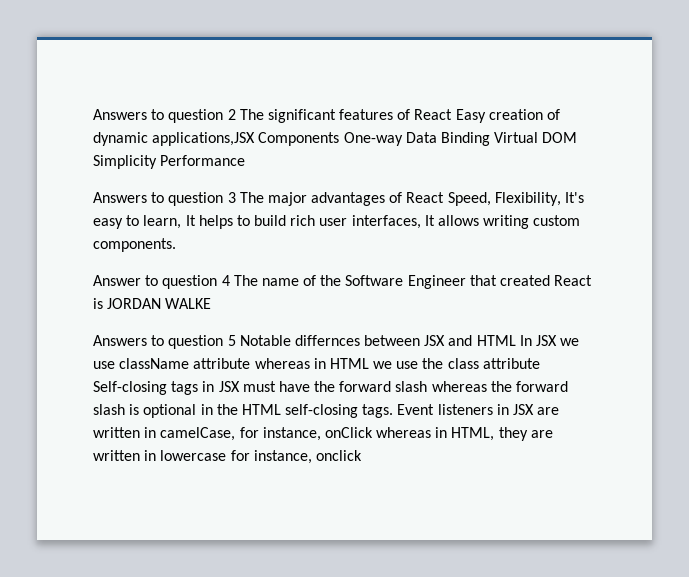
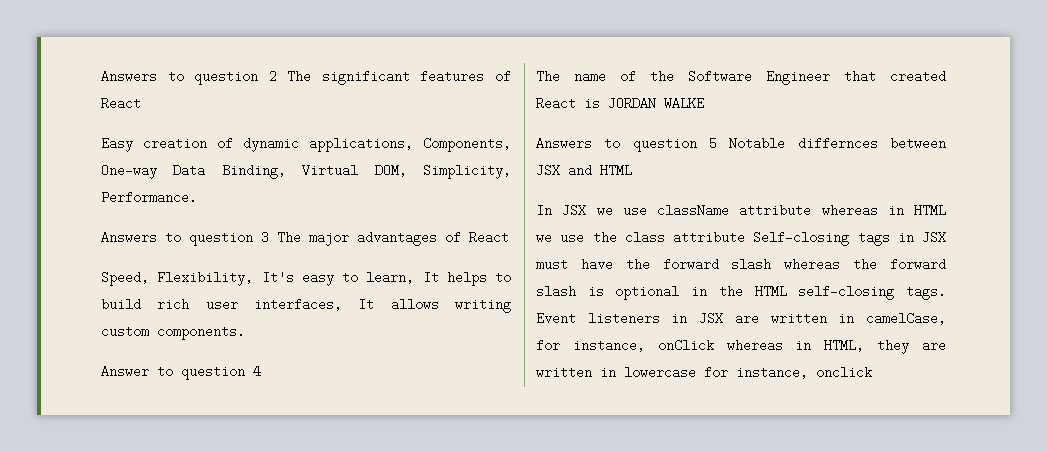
(453, 114) none -> (141, 103) //
[152,132,578,146] [93,155,246,169] applications,JSX Components One-way Data Binding Virtual DOM Simplicity Performance -> [309,137,511,152] [101,164,511,179] [101,191,197,204] applications, Components, One-way Data Binding, Virtual DOM, Simplicity, Performance.
(445, 197) none -> (509, 237) //
(230, 280) none -> (261, 371) //
(516, 340) none -> (632, 170) //

